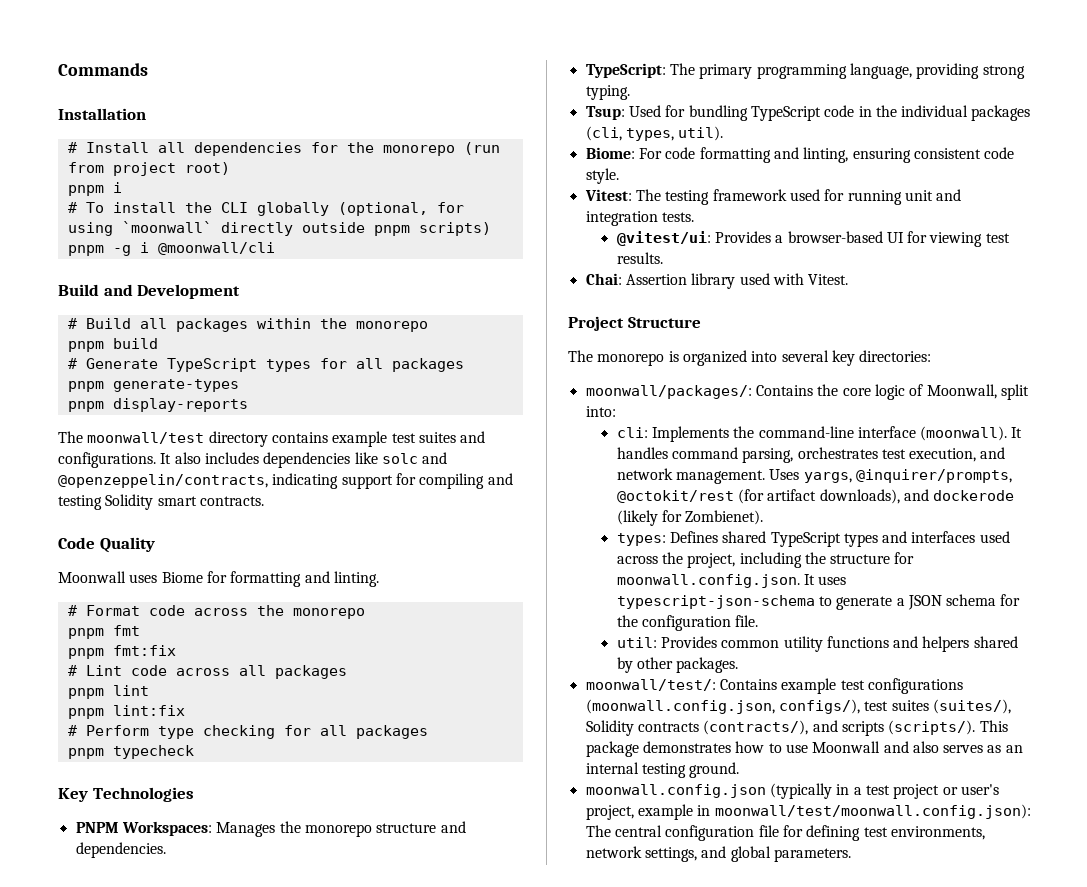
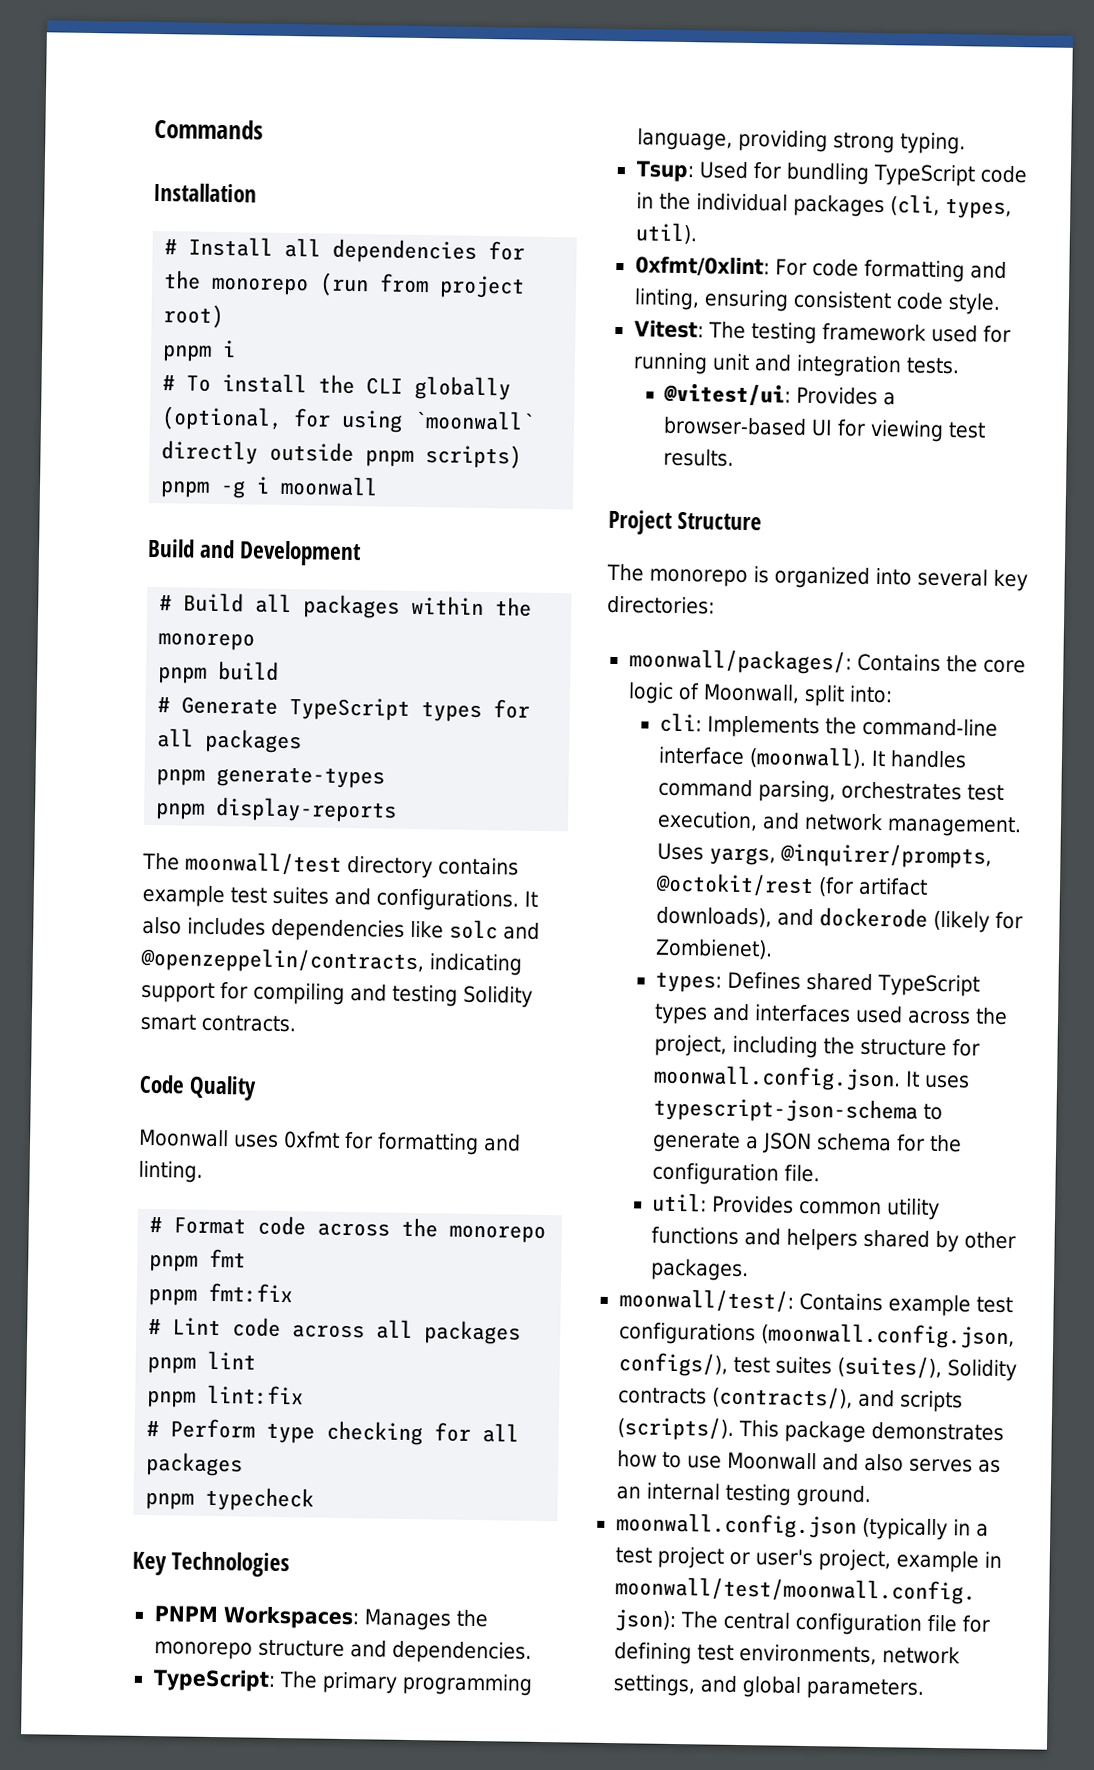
[157,242,275,255] @moonwall/cli -> [280,475,379,497] moonwall
[161,572,203,583] Biome -> [283,1131,340,1149] 0xfmt
[585,147,635,159] Biome: -> [634,256,770,277] 0xfmt/0xlint:
[585,273,849,289] // Chai: Assertion library used with Vitest. -> (735, 457) none

